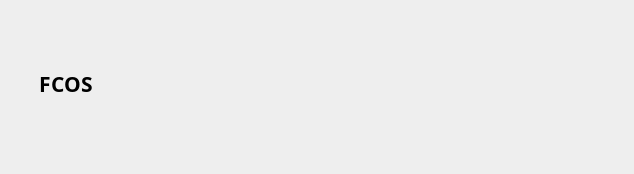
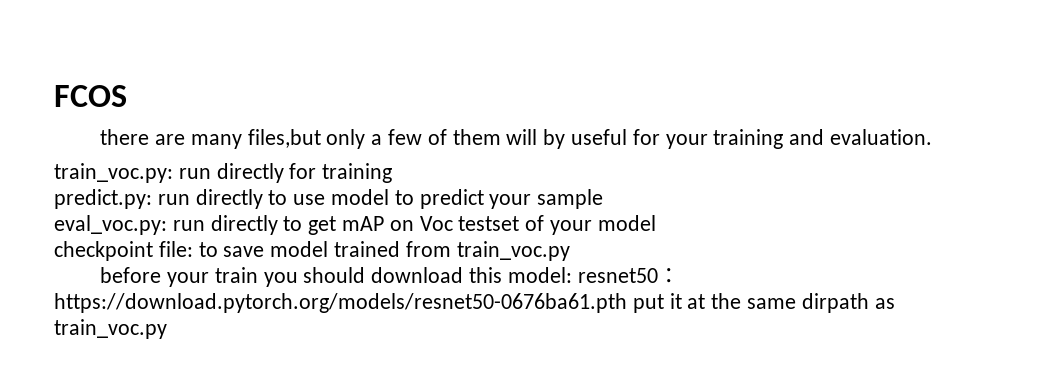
(93, 84) none -> [100,129,933,149] [54,163,393,183] [54,189,604,209] [54,215,656,235] [54,241,570,261] [100,267,680,287] [54,293,895,313] [54,319,167,339] // there are many files,but only a few of them will by useful for your training and evaluation. // train_voc.py: run directly for training // predict.py: run directly to use model to predict your sample // eval_voc.py: run directly to get mAP on Voc testset of your model // checkpoint file: to save model trained from train_voc.py // before your train you should download this model: resnet50：https://download.pytorch.org/models/resnet50-0676ba61.pth put it at the same dirpath as train_voc.py

